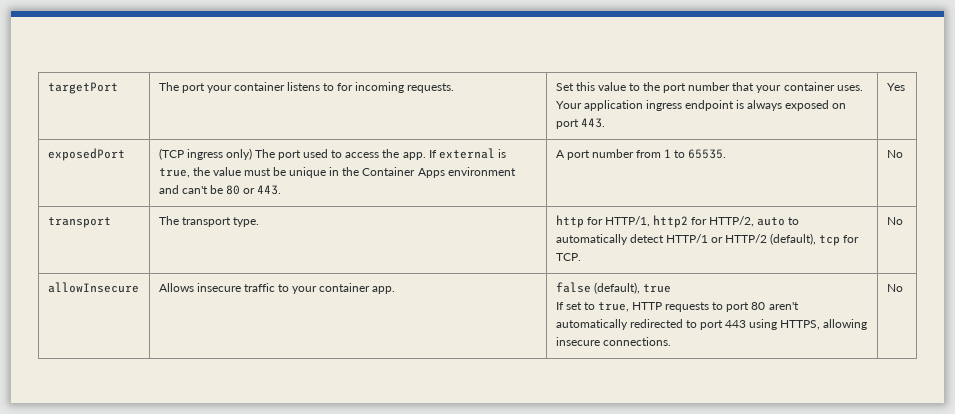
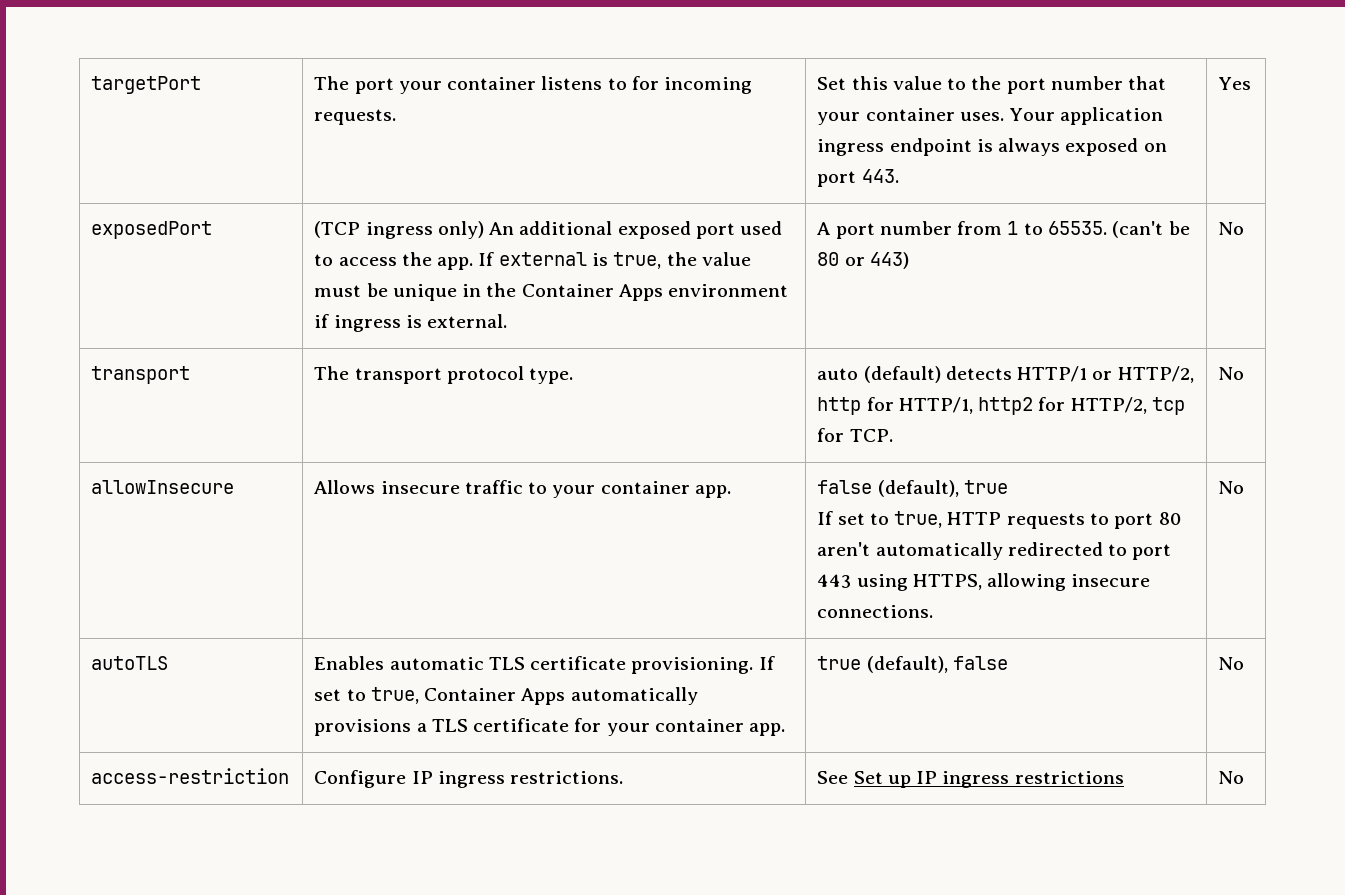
[254,149,275,158] The -> [489,221,691,239] An additional exposed
[158,185,282,195] and can't be 80 or 443. -> [314,314,508,332] if ingress is external.
(727, 154) none -> [1112,221,1190,238] [817,252,909,269] (can't be 80 or 443)
(231, 222) none -> [446,366,524,384] protocol
(259, 222) none -> [817,366,1194,383] auto (default) detects HTTP/1 or HTTP/2,
[757,217,800,226] [555,233,817,245] auto to automatically detect HTTP/1 or HTTP/2 (default), -> (1147, 405) none
(903, 288) none -> [91,656,169,670] [314,656,775,674] [314,687,698,705] [314,718,786,736] [817,656,1008,673] [1218,657,1245,670] [91,768,290,784] [314,770,624,788] [817,771,1124,788] [1218,771,1245,784] // autoTLS | Enables automatic TLS certificate provisioning. If set to true, Container Apps automatically provisions a TLS certificate for your container app. | true (default), false | No // access-restriction | Configure IP ingress restrictions. | See Set up IP ingress restrictions | No

